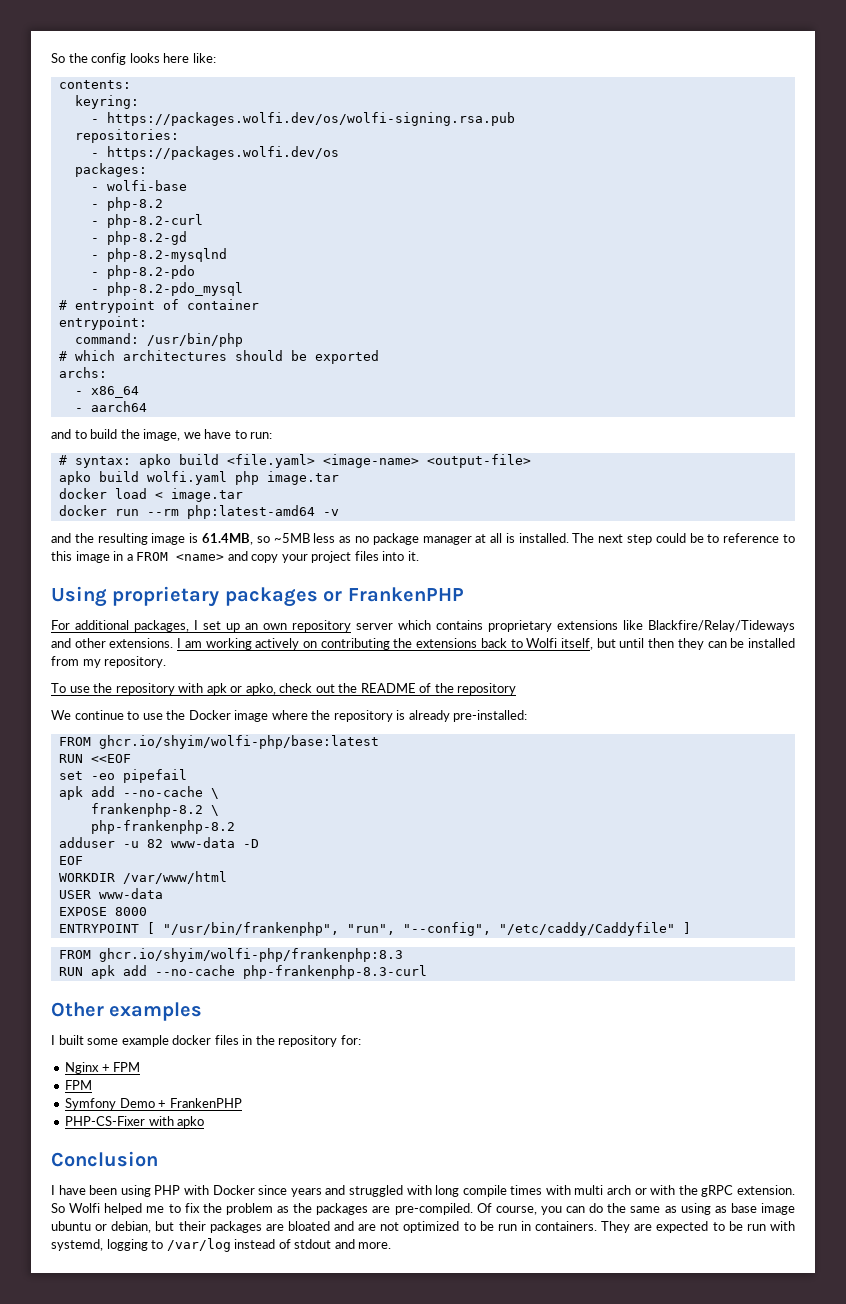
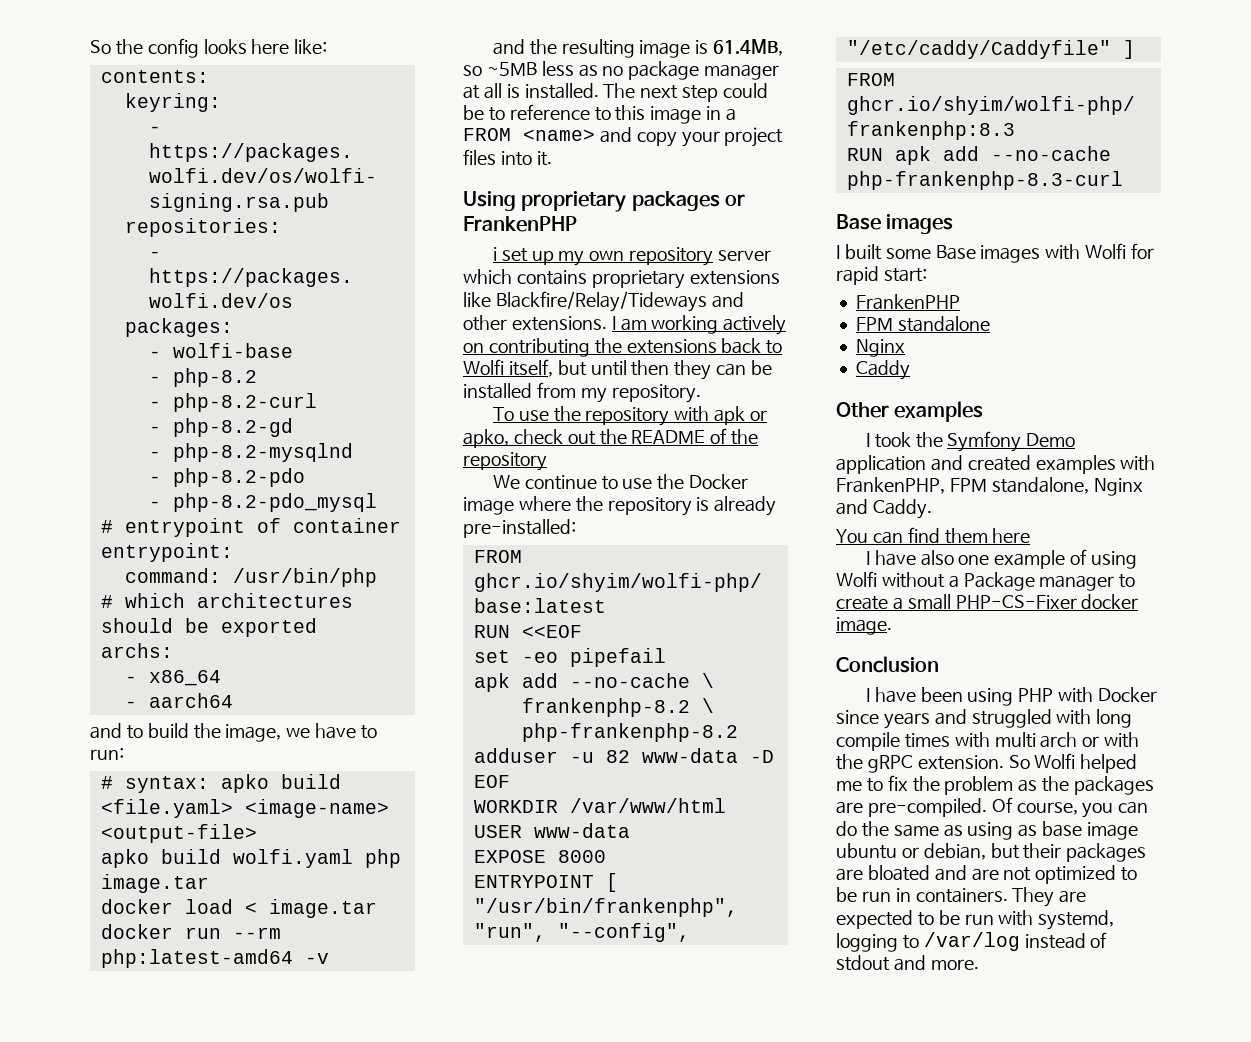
[51,620,198,632] For additional packages, I -> [492,247,497,261] i
[245,623,258,630] an -> [558,251,585,266] my
[51,1002,203,1021] [51,1035,361,1047] [65,1062,141,1074] [65,1080,93,1090] [65,1098,242,1110] [65,1116,205,1128] Other examples // I built some example docker files in the repository for: // Nginx + FPM // FPM // Symfony Demo + FrankenPHP // PHP-CS-Fixer with apko -> [836,214,954,234] [836,243,1155,263] [836,266,927,285] [855,294,960,310] [855,316,990,332] [855,339,905,357] [855,360,910,380] [836,401,984,422] [865,431,1076,452] [836,455,1156,474] [836,477,1143,496] [836,499,932,519] [836,527,1031,544] [865,549,1137,569] [836,571,1136,591] [836,594,1139,610] [836,617,892,635] Base images // I built some Base images with Wolfi for rapid start: // FrankenPHP // FPM standalone // Nginx // Caddy // Other examples // I took the Symfony Demo application and created examples with FrankenPHP, FPM standalone, Nginx and Caddy. // You can find them here // I have also one example of using Wolfi without a Package manager to create a small PHP-CS-Fixer docker image.

